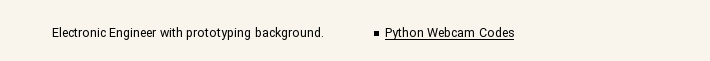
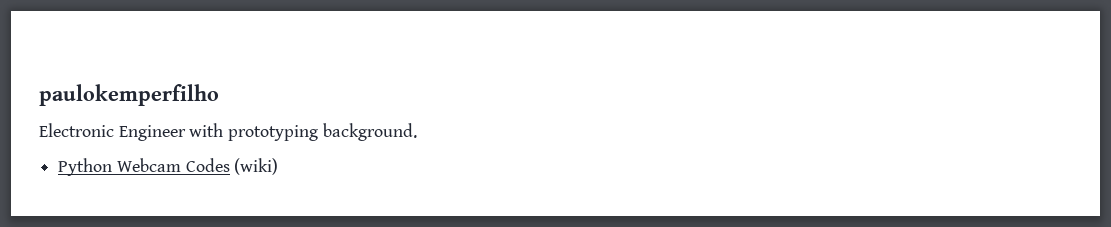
(52, 32) none -> [39,84,219,106] paulokemperfilho //
(515, 32) none -> [234,158,279,175] (wiki)

